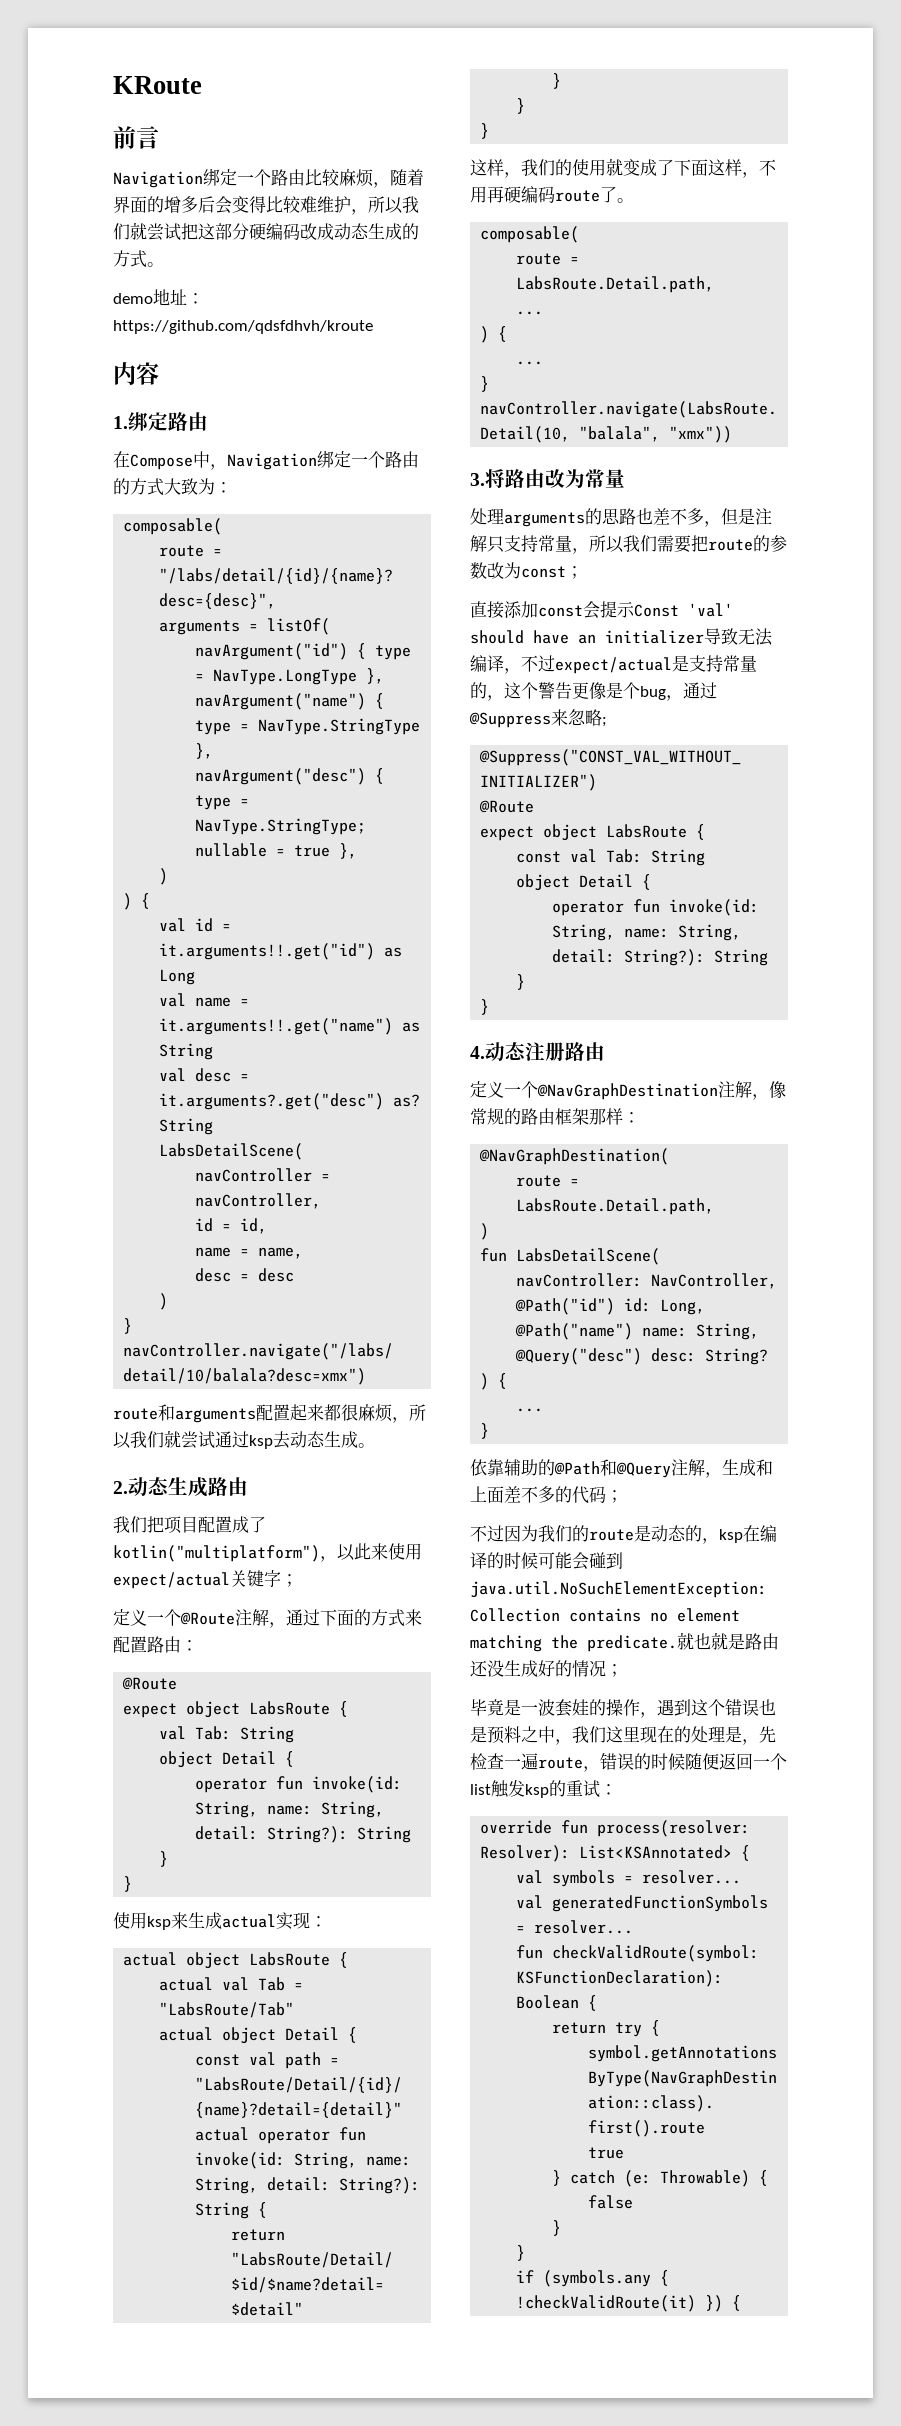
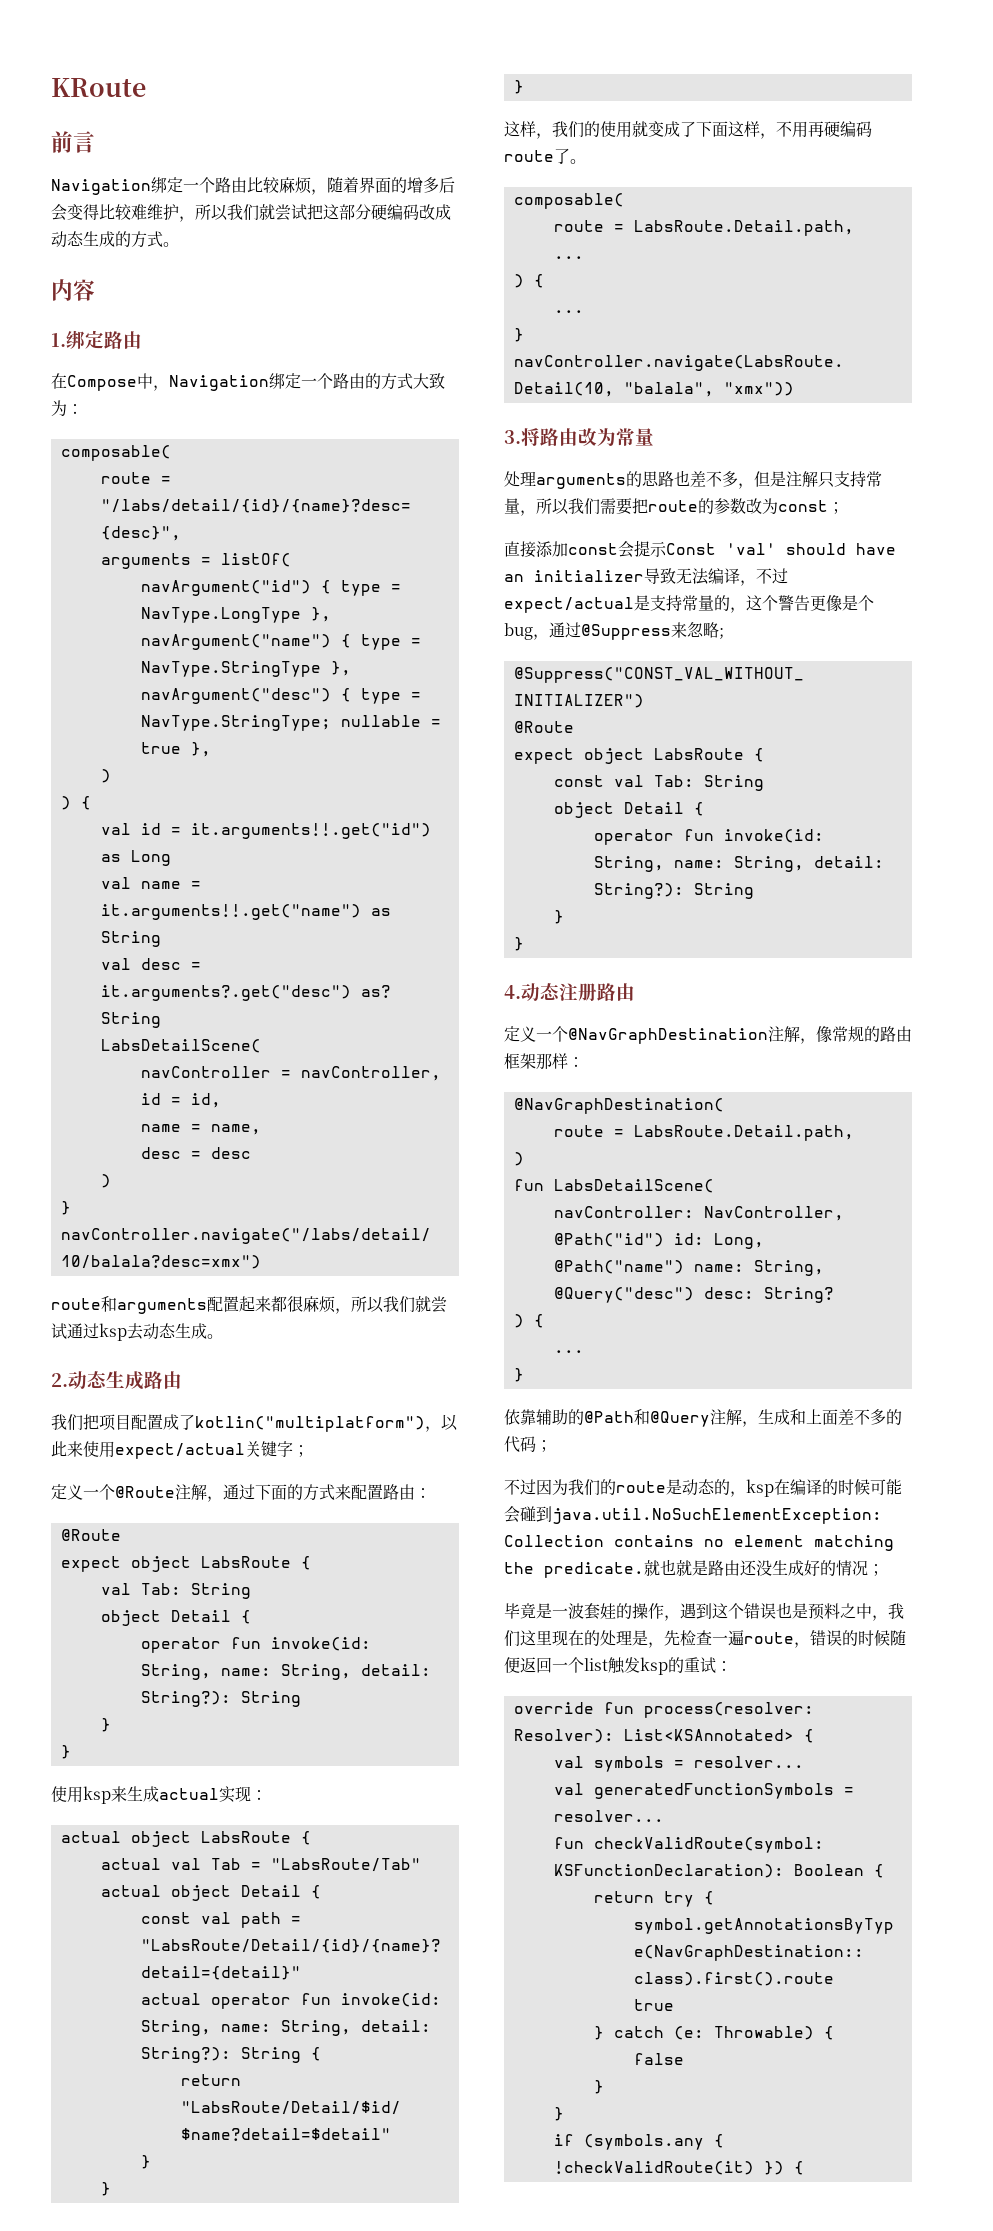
[113,289,204,306] [113,320,373,334] // demo地址：https://github.com/qdsfdhvh/kroute -> (179, 244) none

